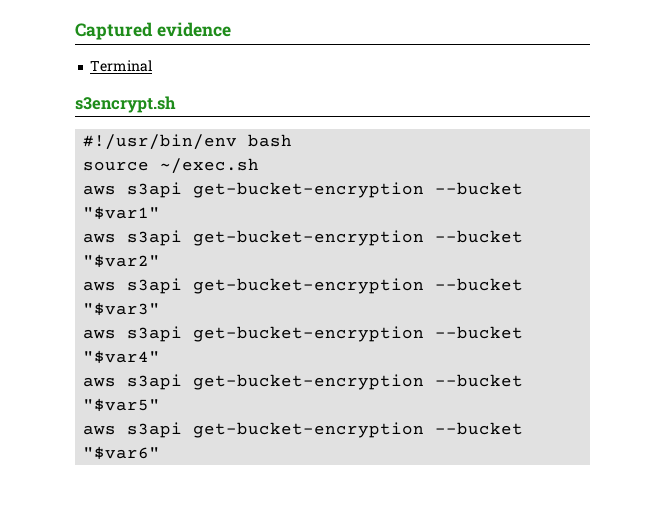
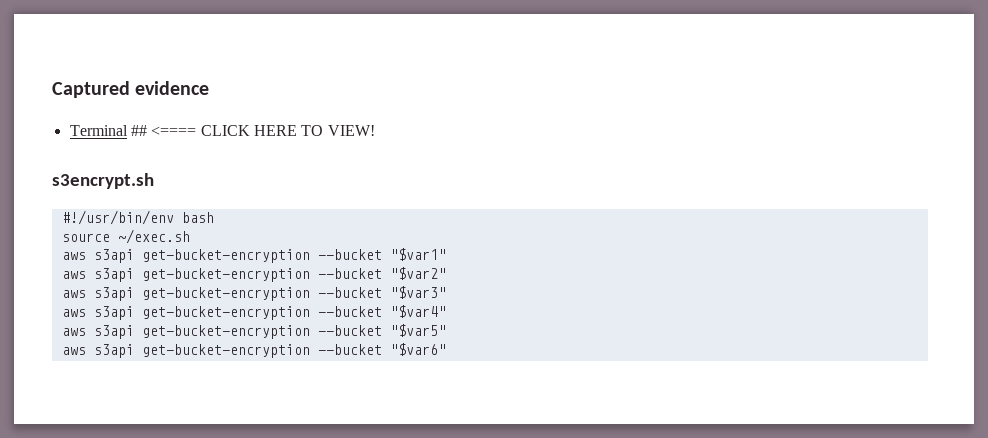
(153, 66) none -> [130,125,375,136] ## <==== CLICK HERE TO VIEW!

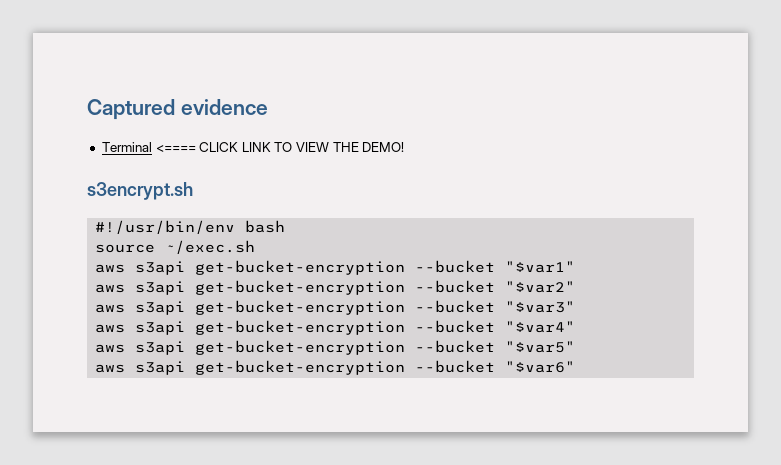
[130,125,147,136] ## -> (152, 147) none
[253,125,375,136] HERE TO VIEW! -> [241,142,405,152] LINK TO VIEW THE DEMO!

